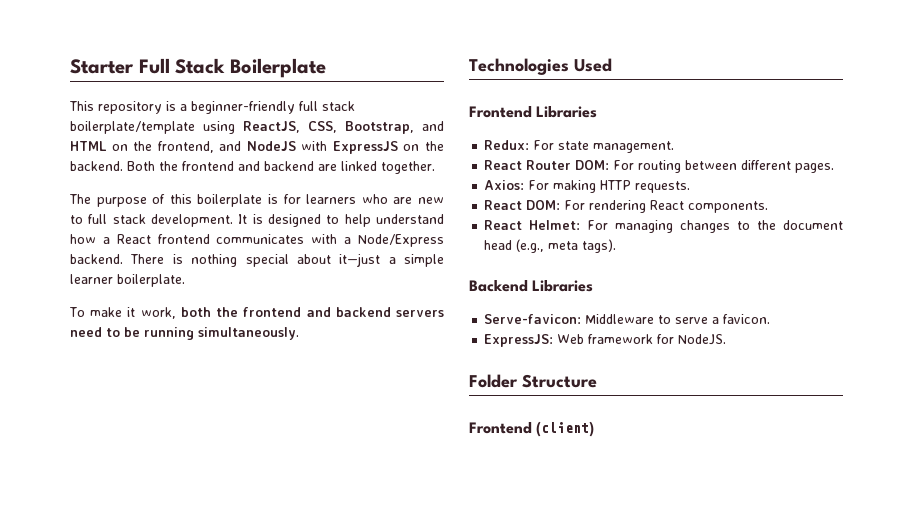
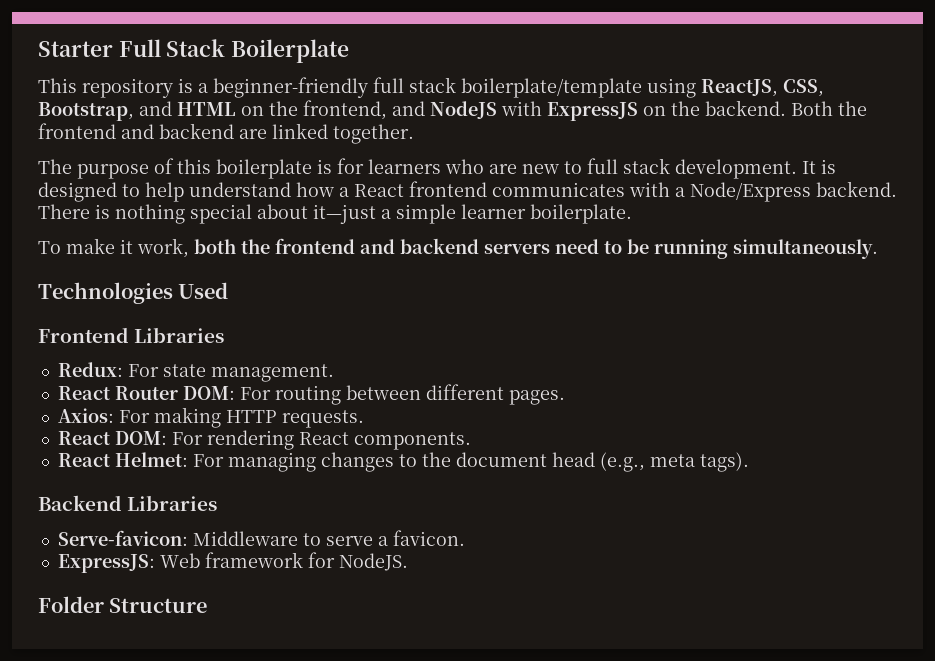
[469,421,595,437] // Frontend (client) -> (208, 605) none

